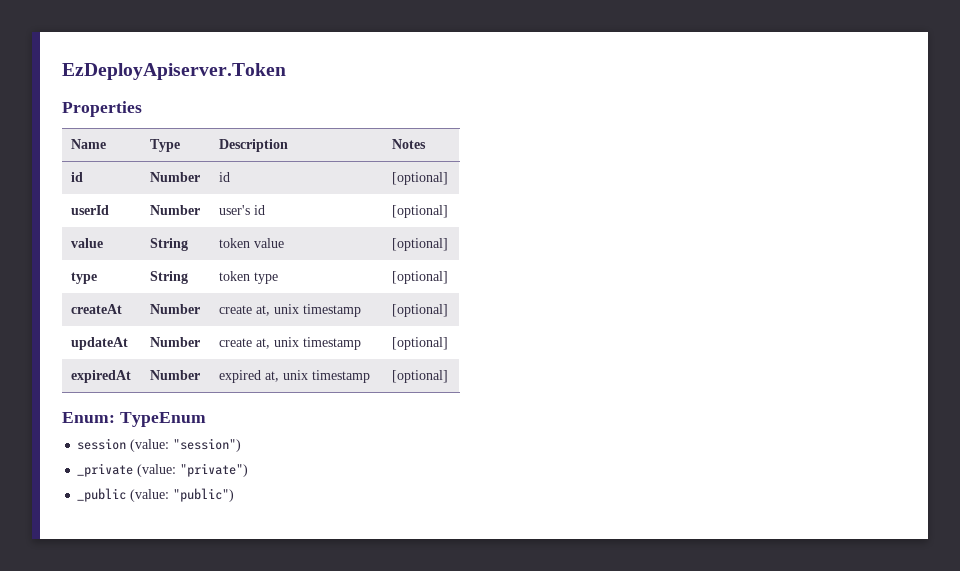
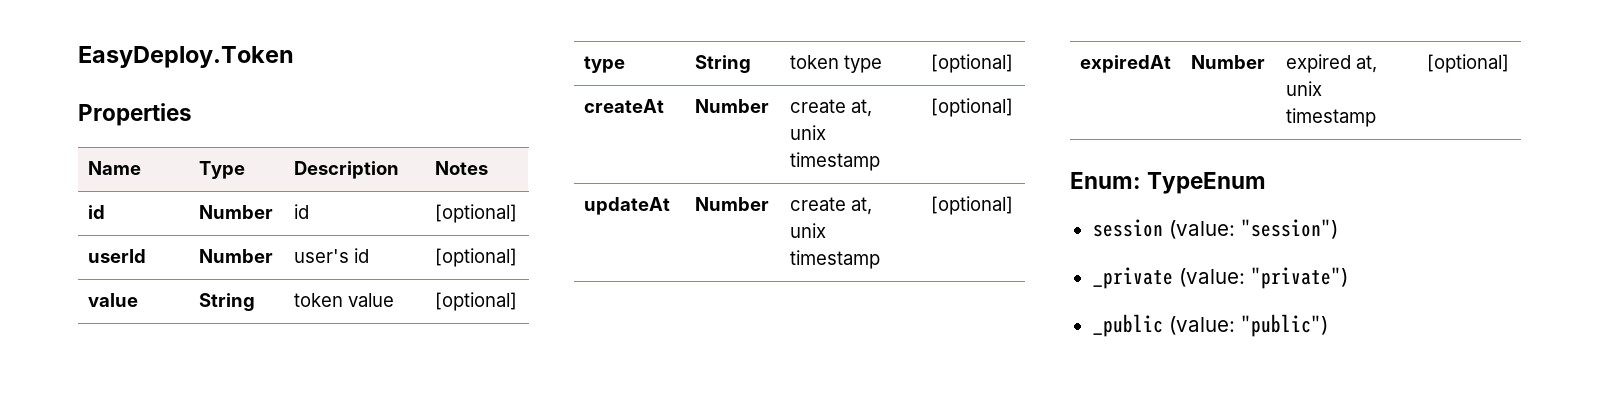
[62,63,286,80] EzDeployApiserver.Token -> [78,46,294,68] EasyDeploy.Token

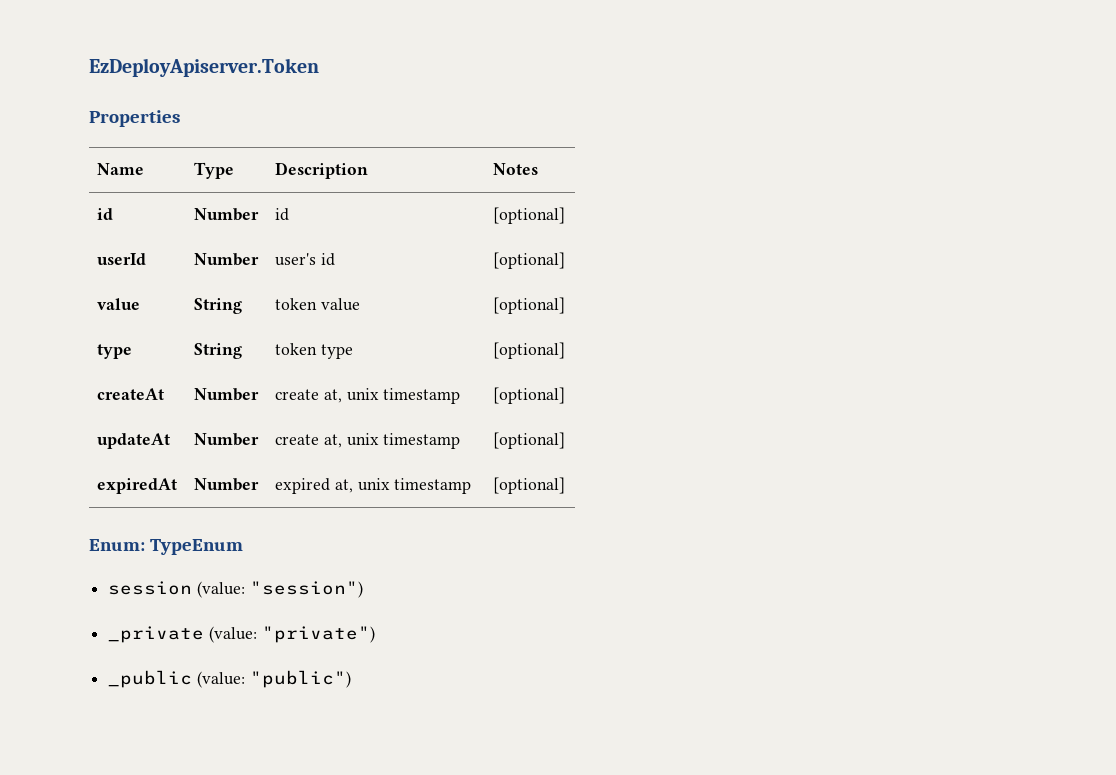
[78,46,294,68] EasyDeploy.Token -> [89,58,319,77] EzDeployApiserver.Token

